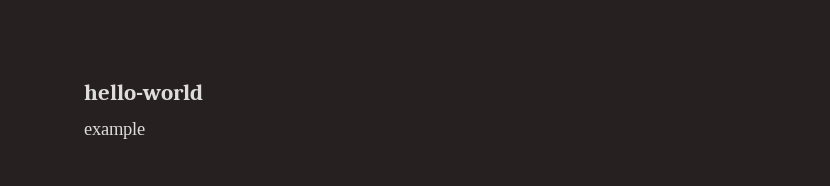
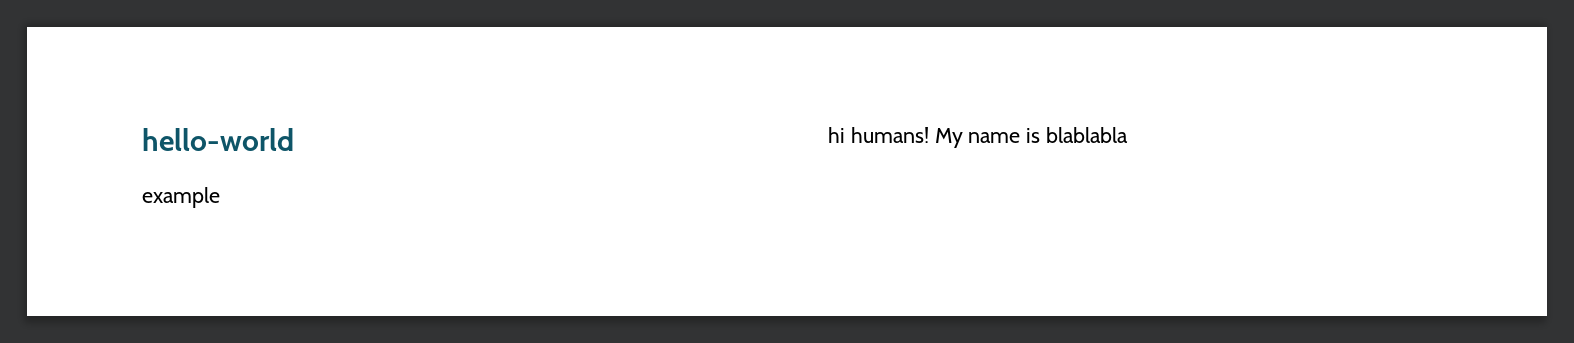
(145, 130) none -> [828,127,1129,148] // hi humans! My name is blablabla

